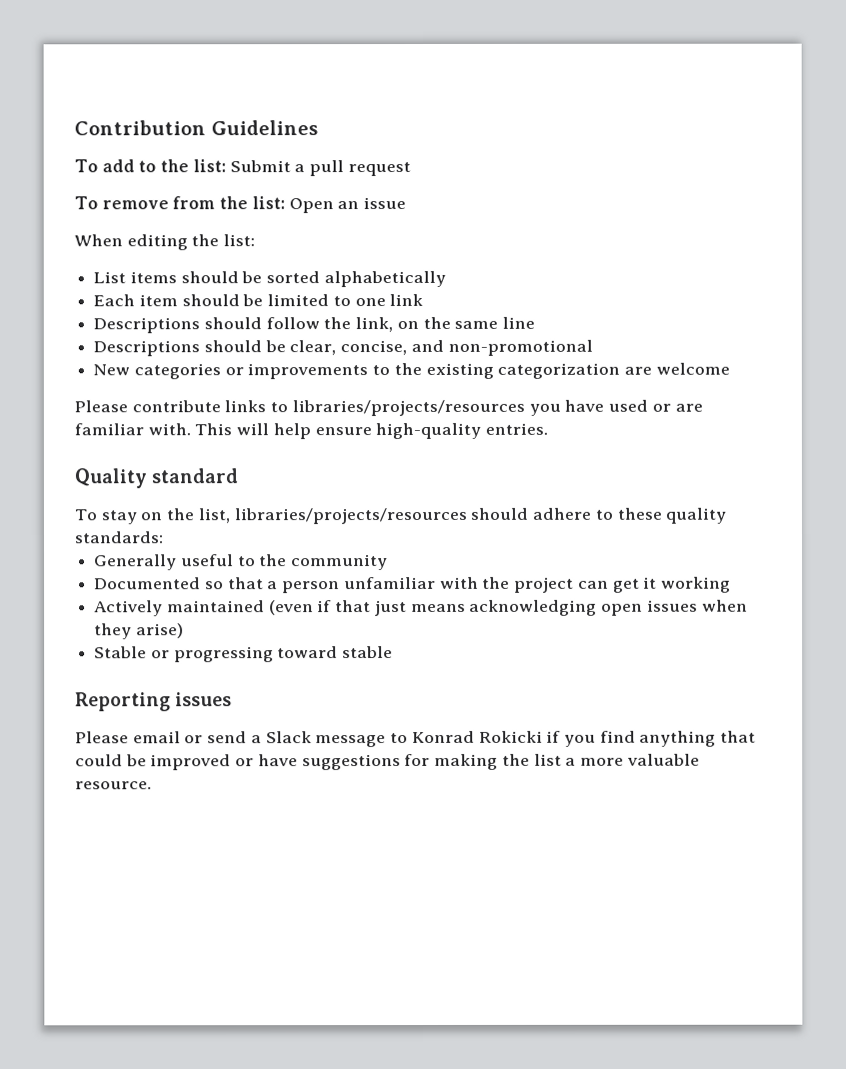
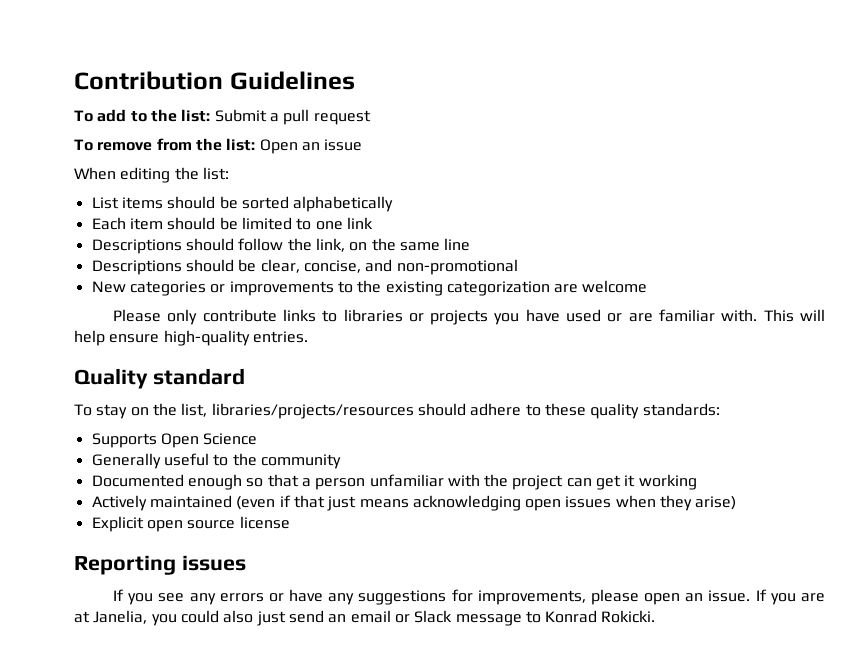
(128, 406) none -> [167,309,198,325] only
[291,399,525,417] libraries/projects/resources -> [343,309,489,325] libraries or projects
(164, 537) none -> [91,433,258,448] // Supports Open Science
(202, 583) none -> [187,474,242,490] enough
[94,646,394,663] [75,692,233,712] [75,730,757,748] [75,753,700,771] [75,781,152,790] Stable or progressing toward stable // Reporting issues // Please email or send a Slack message to Konrad Rokicki if you find anything that could be improved or have suggestions for making the list a more valuable resource. -> [91,516,290,532] [74,555,246,575] [112,589,825,605] [74,610,656,626] Explicit open source license // Reporting issues // If you see any errors or have any suggestions for improvements, please open an issue. If you are at Janelia, you could also just send an email or Slack message to Konrad Rokicki.

